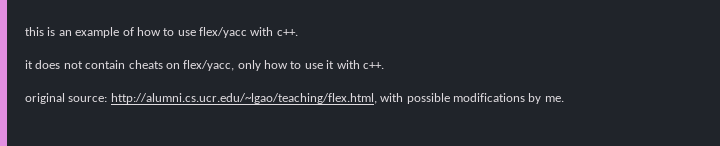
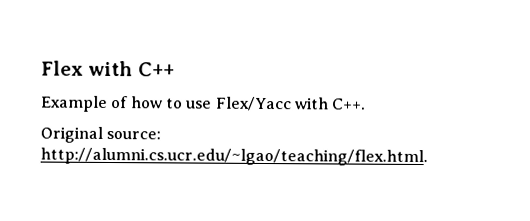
[25,27,298,38] [25,60,384,71] [25,93,564,104] this is an example of how to use flex/yacc with c++. // it does not contain cheats on flex/yacc, only how to use it with c++. // original source: http://alumni.cs.ucr.edu/~lgao/teaching/flex.html, with possible modifications by me. -> [41,60,175,77] [40,95,367,112] [40,126,162,143] [40,147,428,167] Flex with C++ // Example of how to use Flex/Yacc with C++. // Original source: http://alumni.cs.ucr.edu/~lgao/teaching/flex.html.

